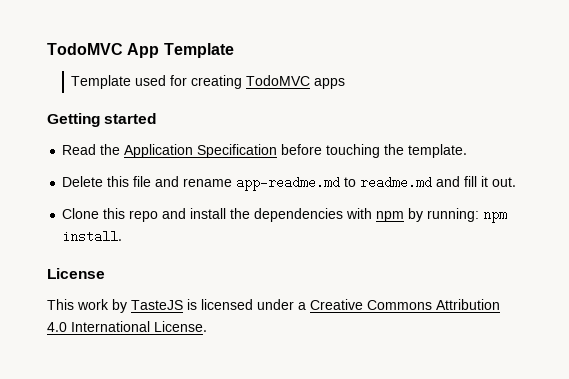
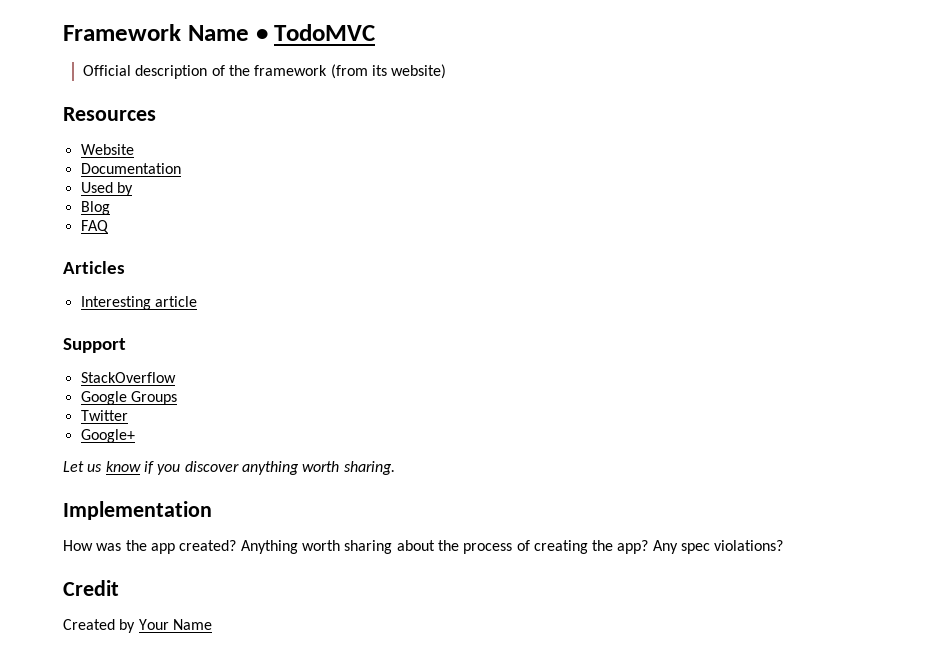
[47,43,234,58] [71,75,346,89] [47,113,157,127] [62,144,468,158] [62,176,517,191] [62,208,508,223] [62,230,123,243] [47,268,105,279] [47,299,500,313] [47,321,207,332] TodoMVC App Template // Template used for creating TodoMVC apps // Getting started // Read the Application Specification before touching the template. // Delete this file and rename app-readme.md to readme.md and fill it out. // Clone this repo and install the dependencies with npm by running: npm install. // License // This work by TasteJS is licensed under a Creative Commons Attribution 4.0 International License. -> [63,24,376,41] [82,64,447,79] [63,107,156,121] [80,144,134,155] [80,163,181,174] [80,182,133,196] [80,201,110,215] [80,220,109,233] [63,261,125,274] [80,296,197,310] [63,338,126,353] [80,372,176,383] [80,391,177,405] [80,410,128,421] [80,429,135,443] [63,461,395,475] [63,501,212,520] [63,540,784,554] [63,580,119,596] [63,619,212,633] Framework Name • TodoMVC // Official description of the framework (from its website) // Resources // Website // Documentation // Used by // Blog // FAQ // Articles // Interesting article // Support // StackOverflow // Google Groups // Twitter // Google+ // Let us know if you discover anything worth sharing. // Implementation // How was the app created? Anything worth sharing about the process of creating the app? Any spec violations? // Credit // Created by Your Name

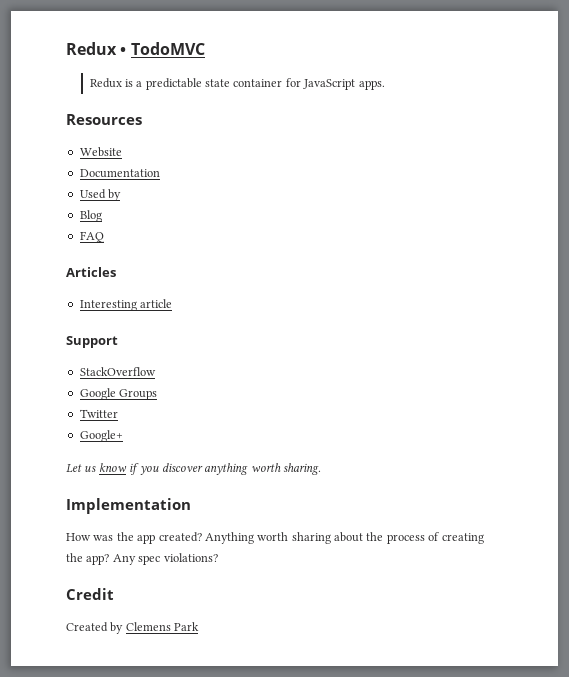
[63,24,249,41] Framework Name -> [66,42,117,55] Redux
[82,64,447,79] Official description of the framework (from its website) -> [89,78,385,90] Redux is a predictable state container for JavaScript apps.
[138,619,212,630] Your Name -> [125,622,200,631] Clemens Park

